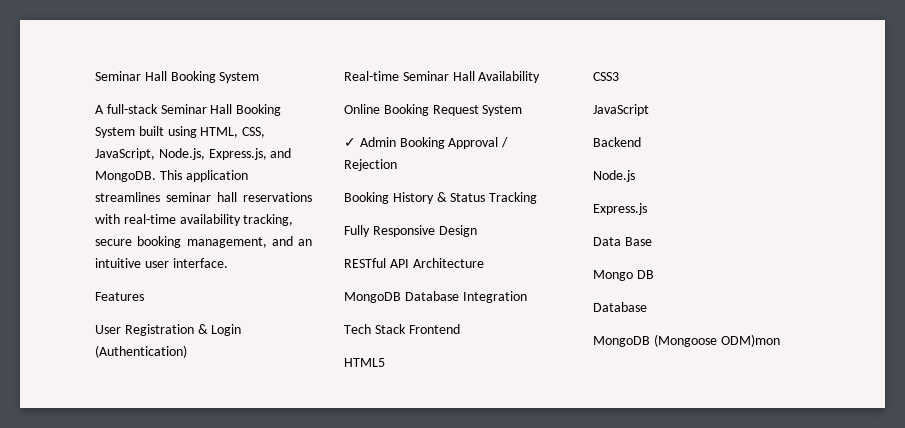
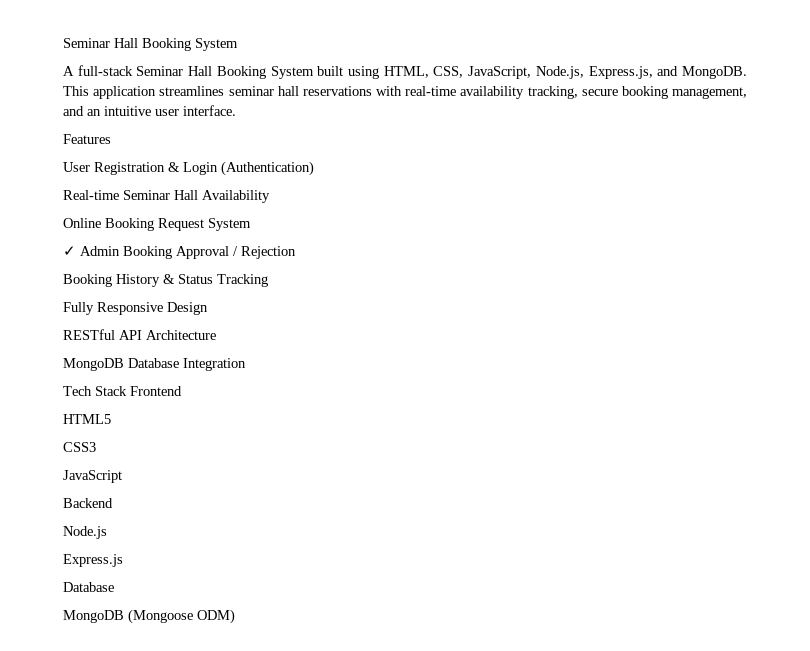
[593,237,652,246] [593,270,654,281] // Data Base // Mongo DB -> (123, 560) none
[720,334,780,347] ODM)mon -> [197,609,235,624] ODM)

